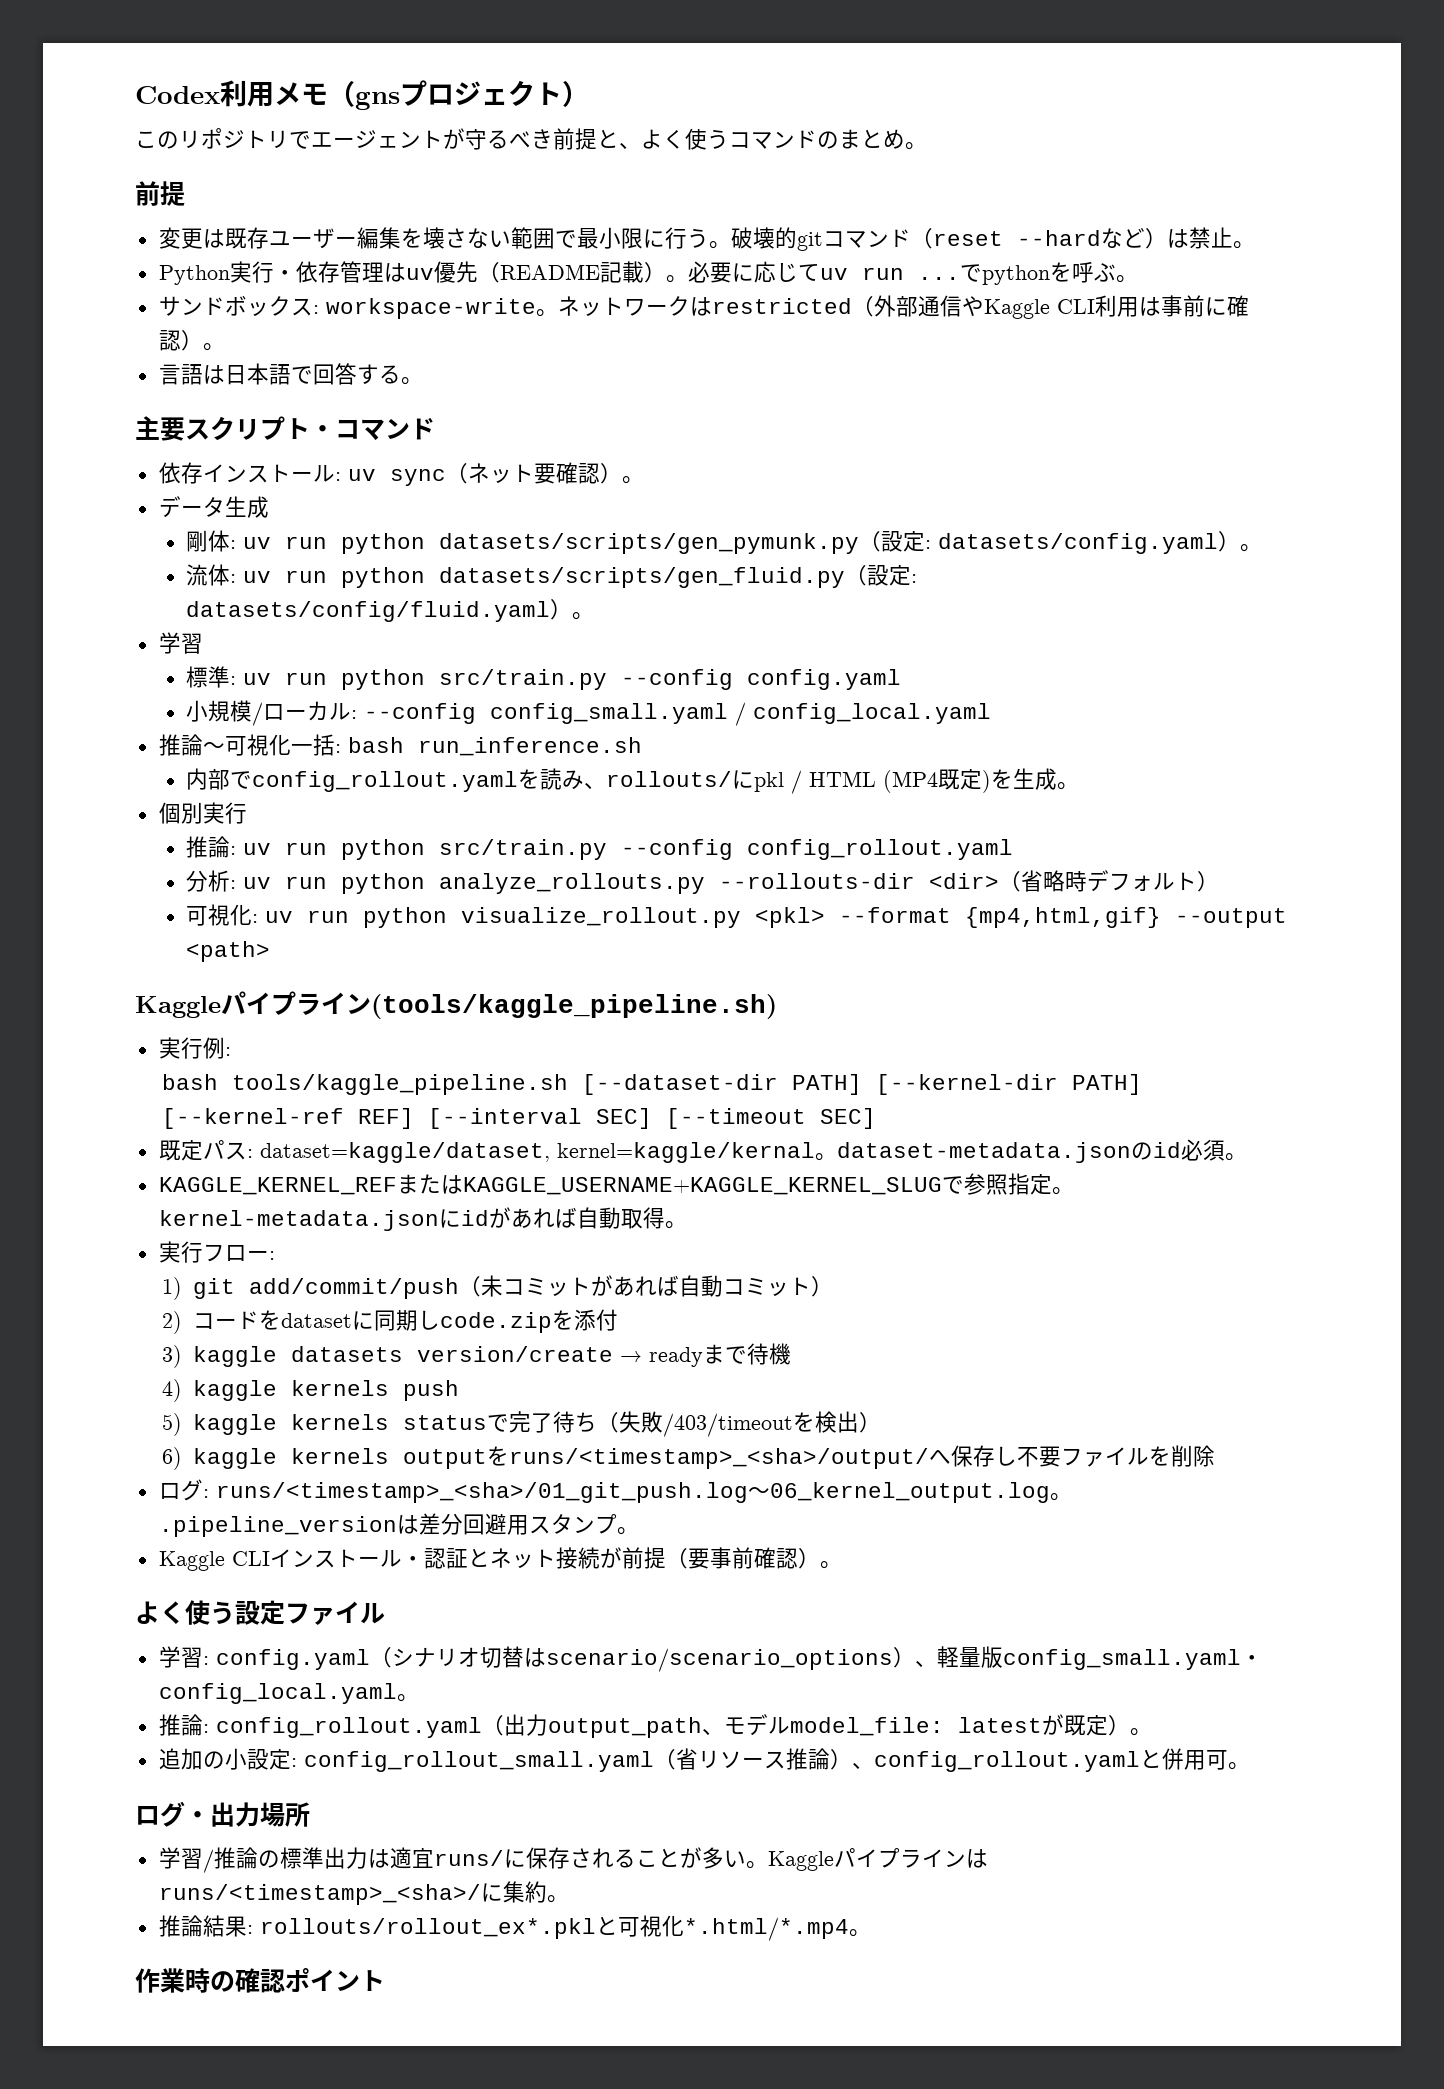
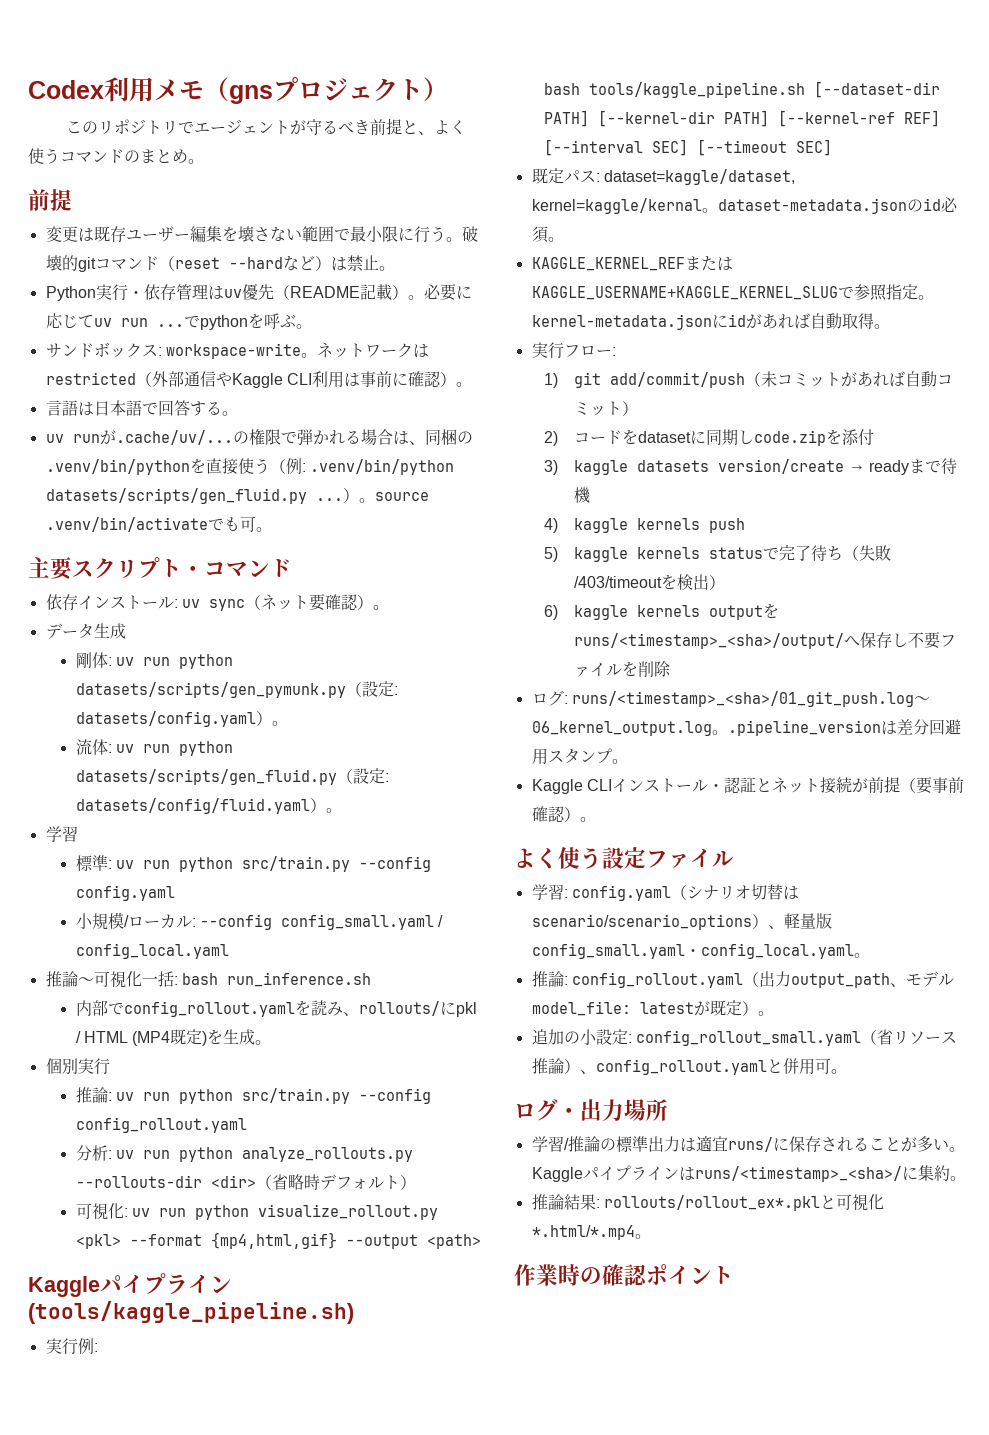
(423, 381) none -> [45,429,473,445] [45,458,454,475] [45,488,429,504] [45,516,272,532] // uv runが.cache/uv/...の権限で弾かれる場合は、同梱の.venv/bin/pythonを直接使う（例: .venv/bin/python datasets/scripts/gen_fluid.py ...）。source .venv/bin/activateでも可。

